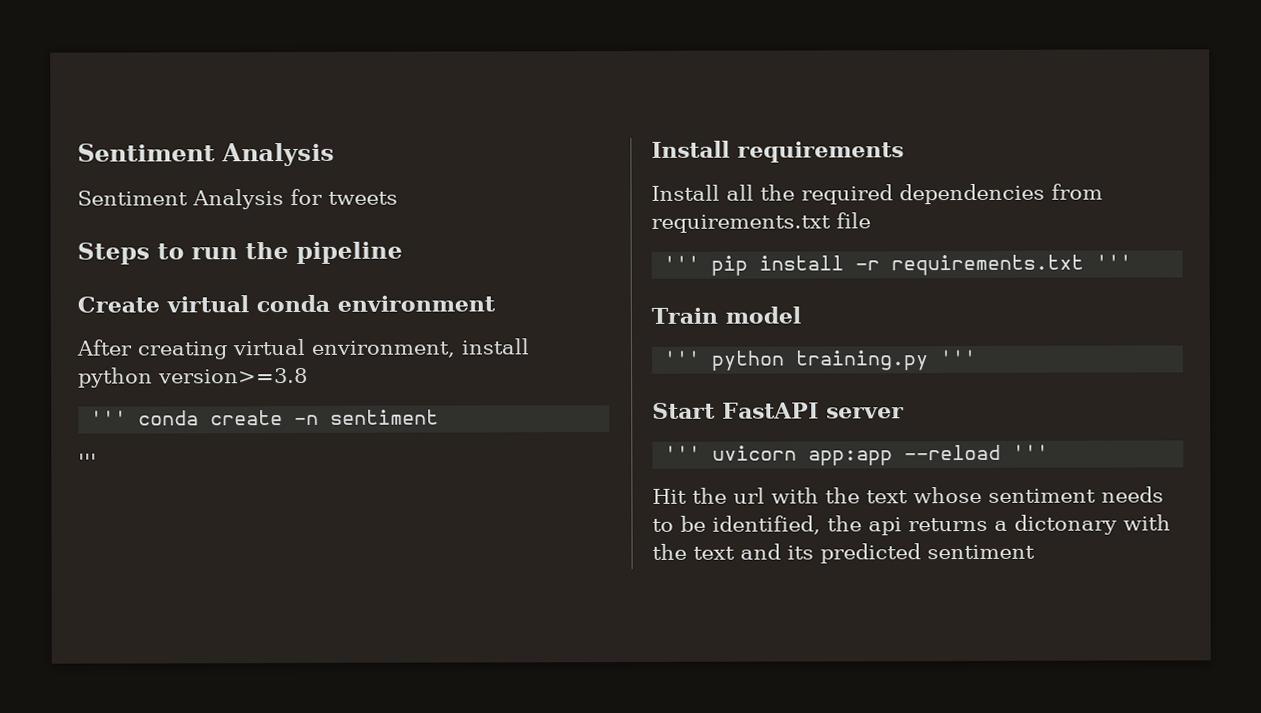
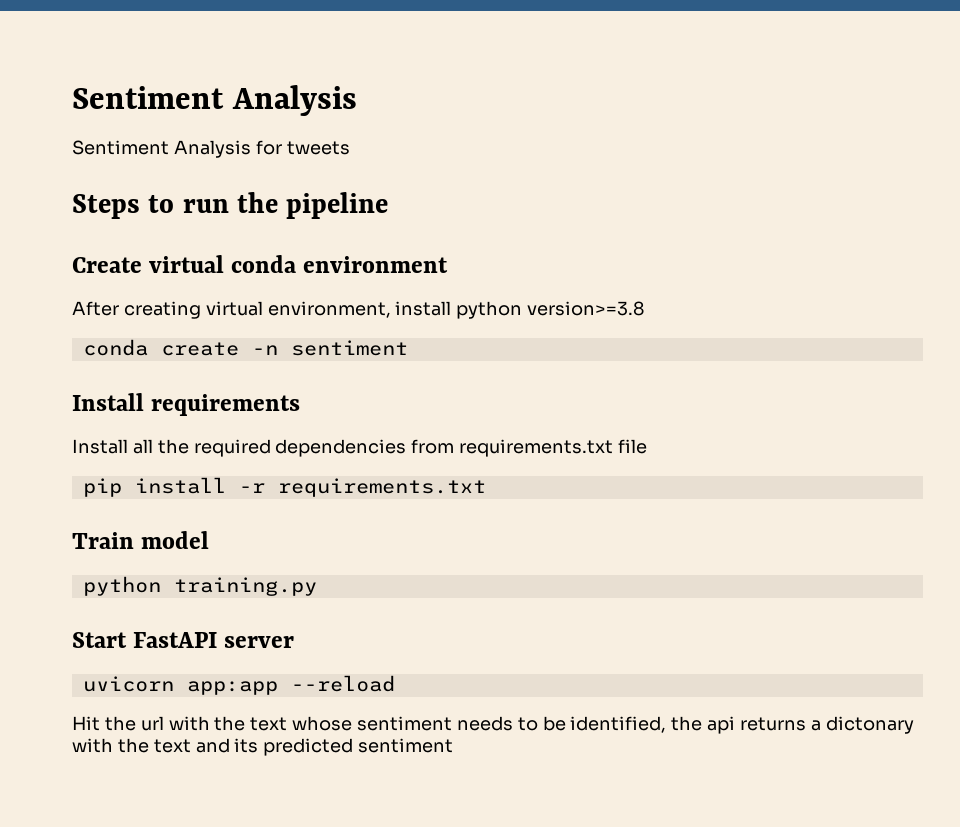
[90,410,128,426] ''' -> (645, 308) none
[78,453,97,469] // ''' -> (408, 348) none
[663,255,701,271] ''' -> (648, 446) none
[1095,254,1133,270] ''' -> (486, 487) none
[663,350,702,366] ''' -> (210, 540) none
[939,349,978,366] ''' -> (317, 586) none
[664,445,702,461] ''' -> (295, 642) none
[1012,444,1050,460] ''' -> (395, 683) none

